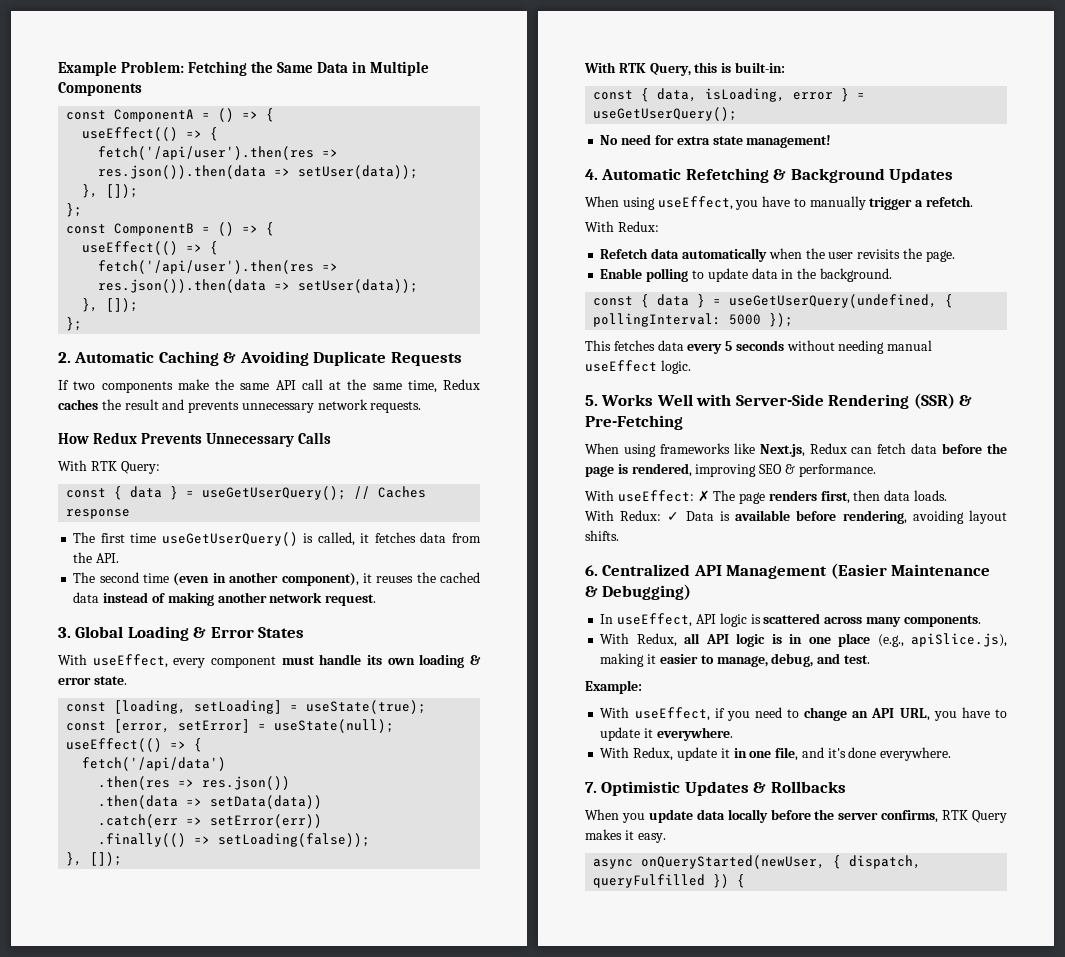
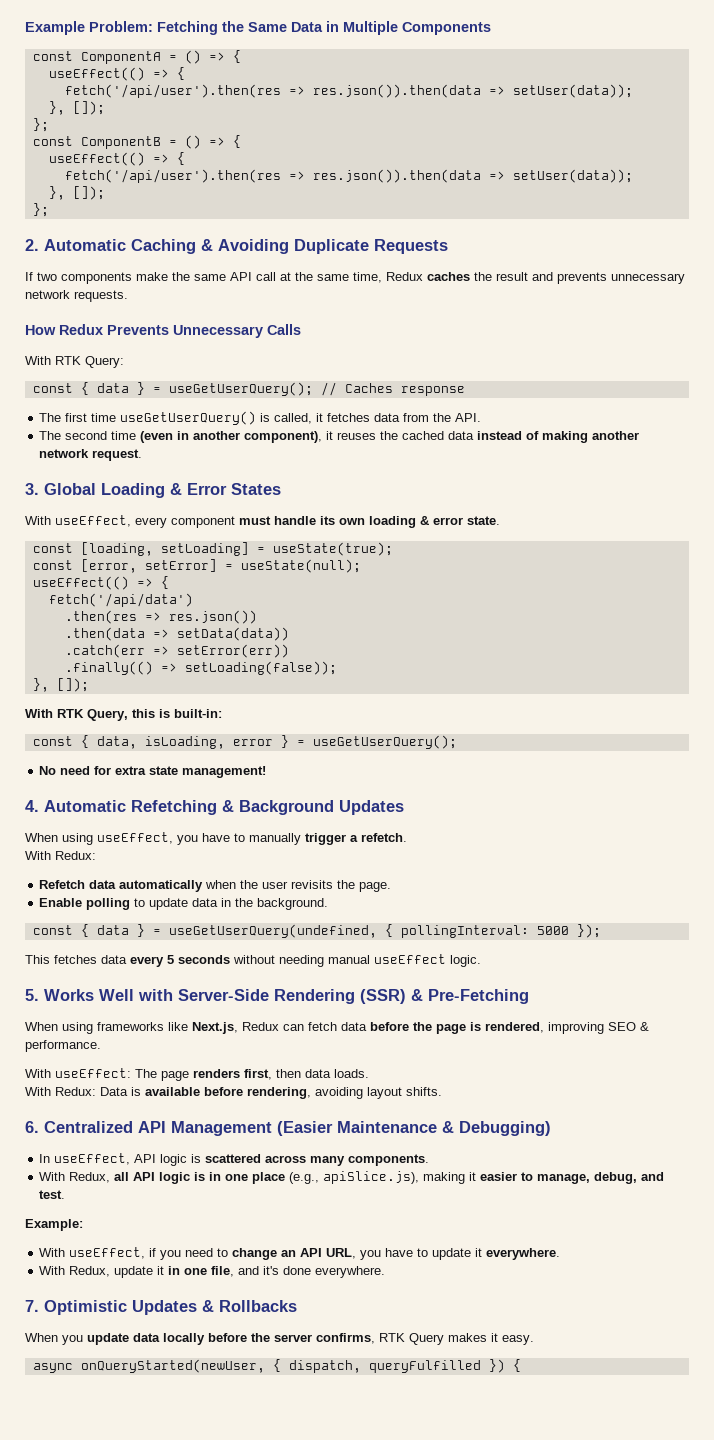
[697,490,710,502] ✗ -> (131, 1073) none
[667,512,680,521] ✓ -> (96, 1091) none

